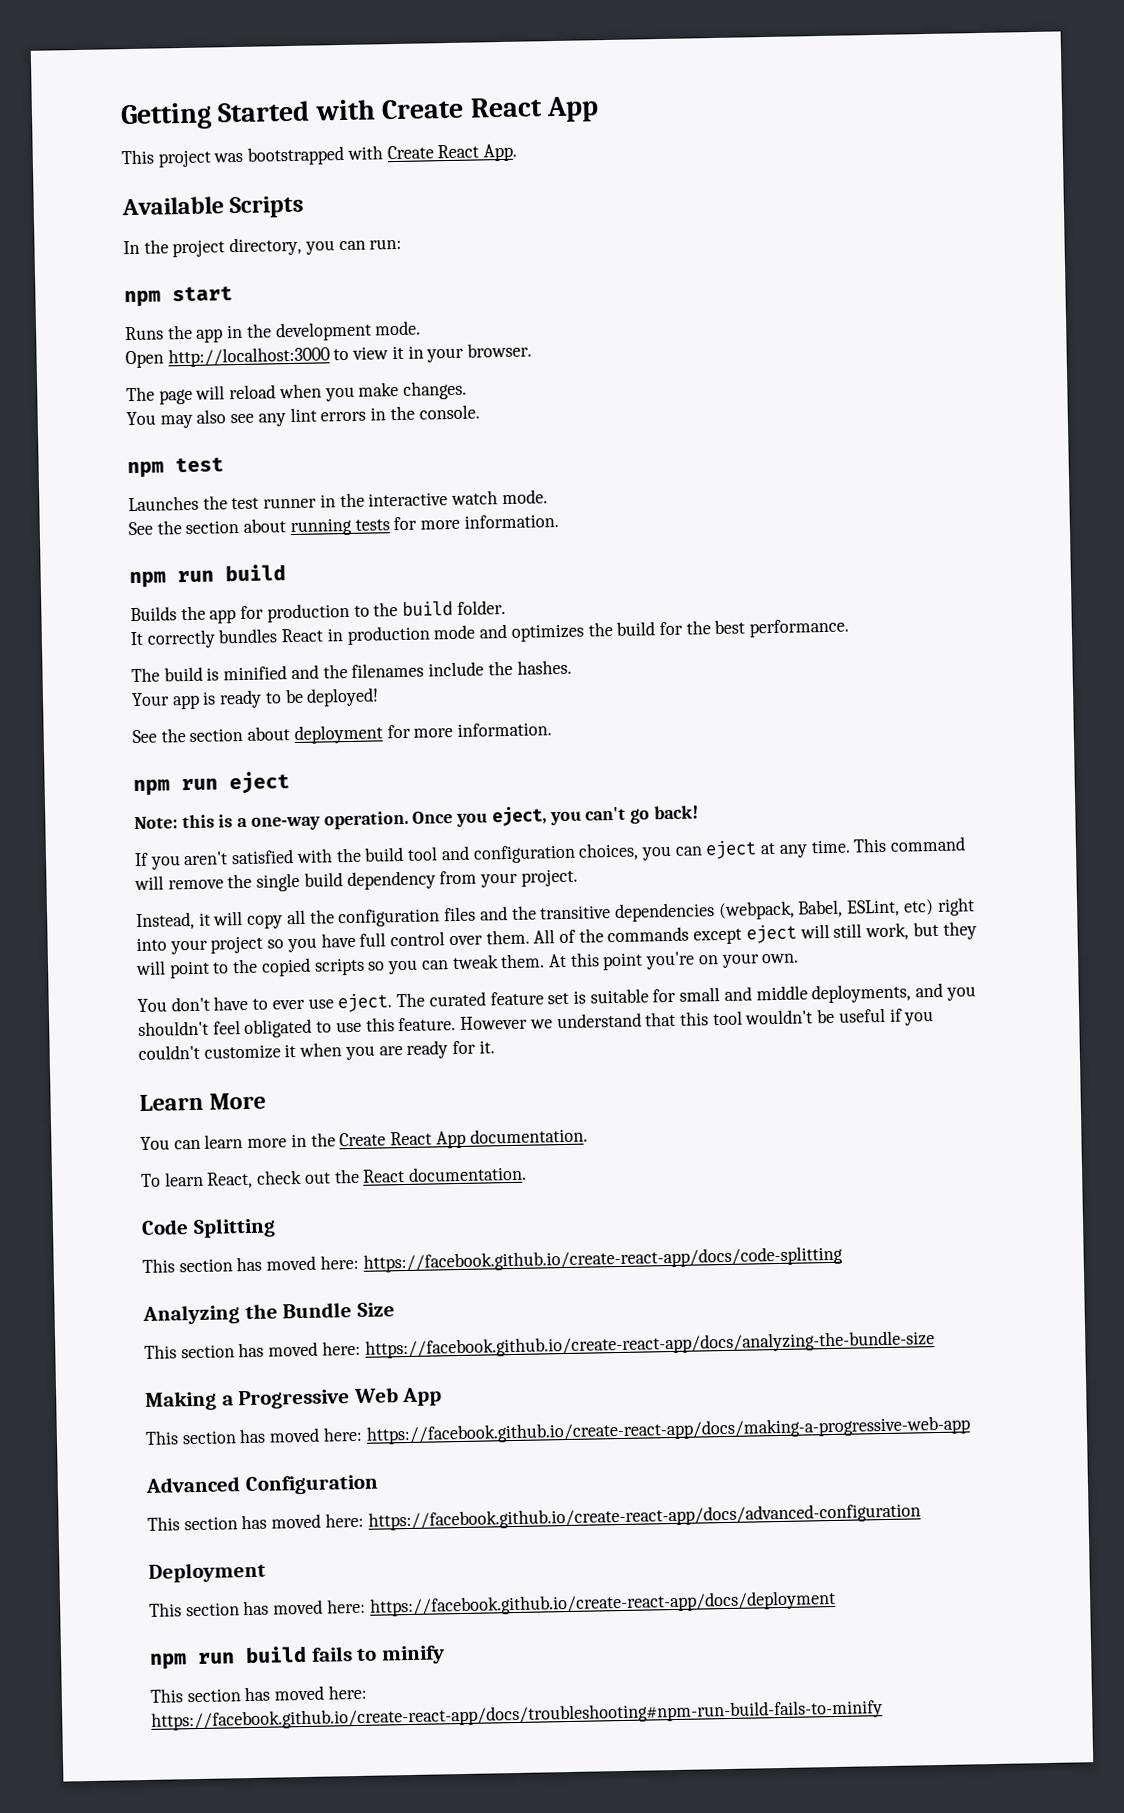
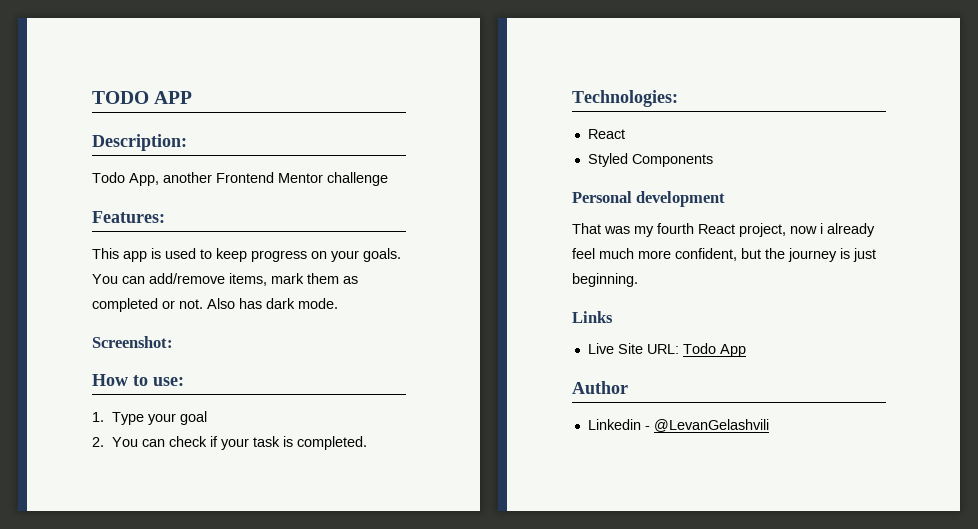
[120,96,600,131] [121,143,518,168] [121,195,305,219] [123,236,403,258] [124,286,233,308] [125,320,422,343] [125,342,533,369] [126,380,468,405] [126,404,480,429] [127,457,224,479] [128,489,548,512] [128,513,559,537] [129,564,286,589] [130,600,506,624] [130,618,850,649] [131,659,572,683] [131,687,380,710] [132,722,553,745] [133,771,290,797] [134,805,699,831] [134,836,967,870] [134,868,578,892] [136,897,975,931] [136,921,977,955] [135,951,800,979] [137,982,976,1013] [138,1007,935,1039] [138,1040,495,1061] [139,1092,267,1111] [140,1127,588,1150] [140,1165,528,1189] [141,1217,276,1239] [142,1245,843,1273] [142,1302,395,1325] [144,1330,935,1359] [145,1387,443,1411] [145,1415,971,1445] [145,1474,379,1496] [147,1502,921,1531] [148,1561,266,1583] [149,1589,836,1617] [150,1645,445,1670] [150,1684,367,1703] [151,1699,883,1731] Getting Started with Create React App // This project was bootstrapped with Create React App. // Available Scripts // In the project directory, you can run: // npm start // Runs the app in the development mode. // Open http://localhost:3000 to view it in your browser. // The page will reload when you make changes. // You may also see any lint errors in the console. // npm test // Launches the test runner in the interactive watch mode. // See the section about running tests for more information. // npm run build // Builds the app for production to the build folder. // It correctly bundles React in production mode and optimizes the build for the best performance. // The build is minified and the filenames include the hashes. // Your app is ready to be deployed! // See the section about deployment for more information. // npm run eject // Note: this is a one-way operation. Once you eject, you can't go back! // If you aren't satisfied with the build tool and configuration choices, you can eject at any time. This command will remove the single build dependency from your project. // Instead, it will copy all the configuration files and the transitive dependencies (webpack, Babel, ESLint, etc) right into your project so you have full control over them. All of the commands except eject will still work, but they will point to the copied scripts so you can tweak them. At this point you're on your own. // You don't have to ever use eject. The curated feature set is suitable for small and middle deployments, and you shouldn't feel obligated to use this feature. However we understand that this tool wouldn't be useful if you couldn't customize it when you are ready for it. // Learn More // You can learn more in the Create React App documentation. // To learn React, check out the React documentation. // Code Splitting // This section has moved here: https://facebook.github.io/create-react-app/docs/code-splitting // Analyzing the Bundle Size // This section has moved here: https://facebook.github.io/create-react-app/docs/analyzing-the-bundle-size // Making a Progressive Web App // This section has moved here: https://facebook.github.io/create-react-app/docs/making-a-progressive-web-app // Advanced Configuration // This section has moved here: https://facebook.github.io/create-react-app/docs/advanced-configuration // Deployment // This section has moved here: https://facebook.github.io/create-react-app/docs/deployment // npm run build fails to minify // This section has moved here: https://facebook.github.io/create-react-app/docs/troubleshooting#npm-run-build-fails-to-minify -> [92,91,193,104] [92,134,187,151] [92,172,388,186] [92,211,165,223] [92,248,401,262] [92,273,358,286] [92,298,338,312] [92,336,173,348] [92,374,184,386] [92,411,208,425] [92,436,368,450] [572,90,678,107] [587,129,625,139] [587,153,713,167] [572,191,726,207] [572,223,875,237] [572,248,876,262] [572,273,638,287] [572,311,613,323] [587,343,746,357] [572,381,628,394] [587,419,769,432] TODO APP // Description: // Todo App, another Frontend Mentor challenge // Features: // This app is used to keep progress on your goals. You can add/remove items, mark them as completed or not. Also has dark mode. // Screenshot: // How to use: // 1. Type your goal // 2. You can check if your task is completed. // Technologies: // React // Styled Components // Personal development // That was my fourth React project, now i already feel much more confident, but the journey is just beginning. // Links // Live Site URL: Todo App // Author // Linkedin - @LevanGelashvili

